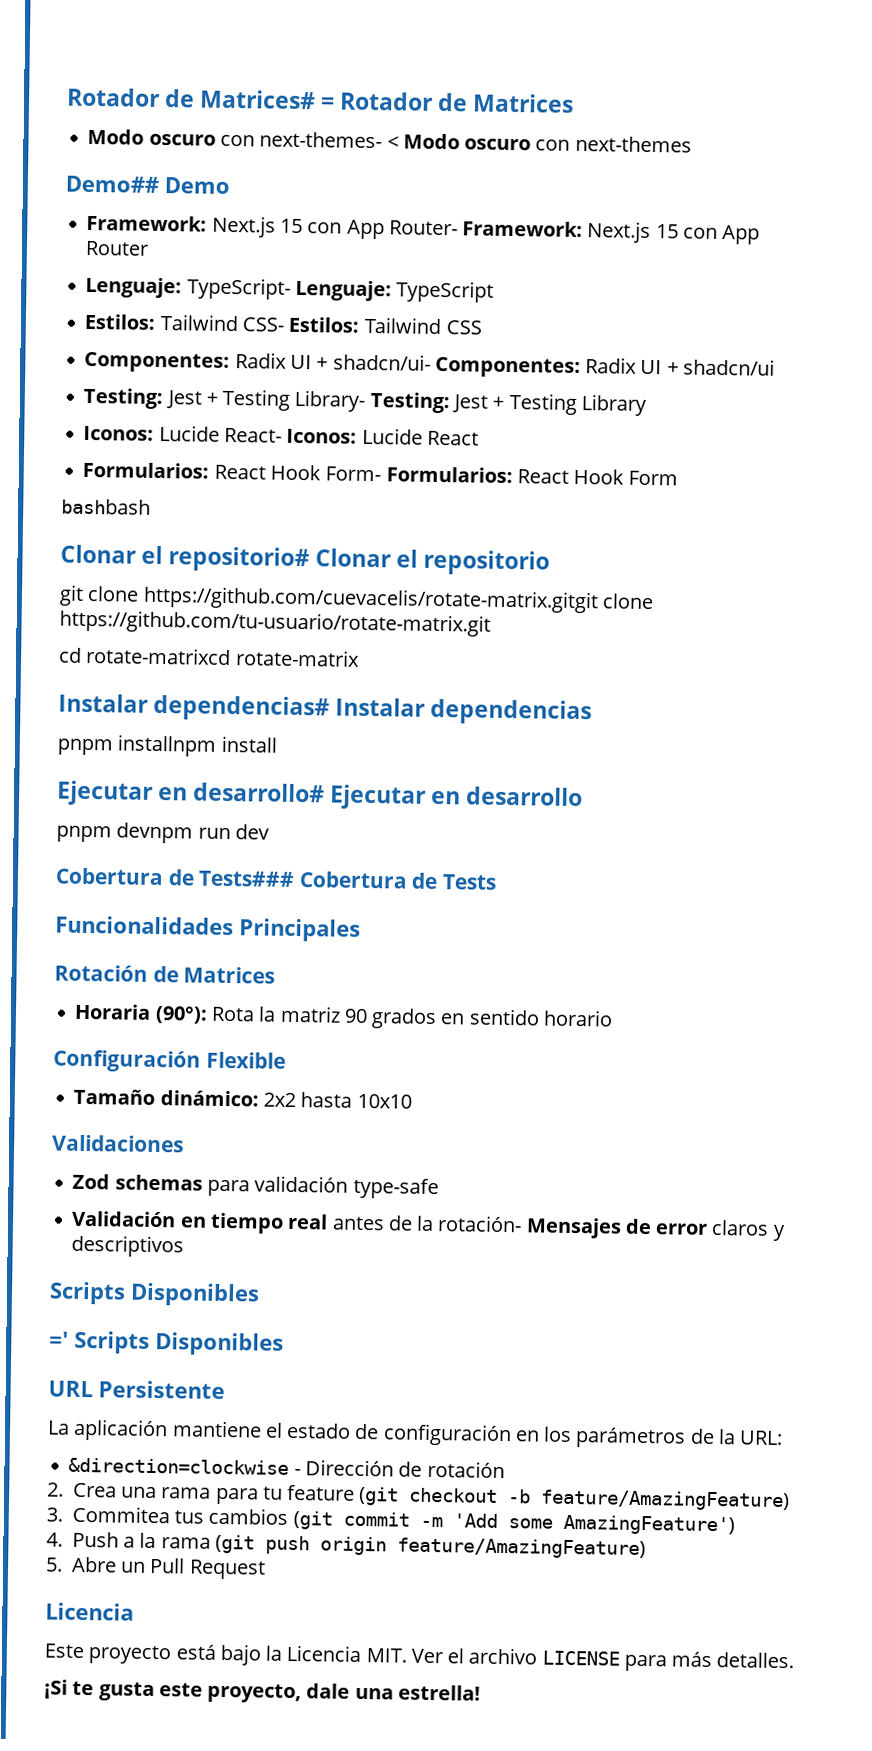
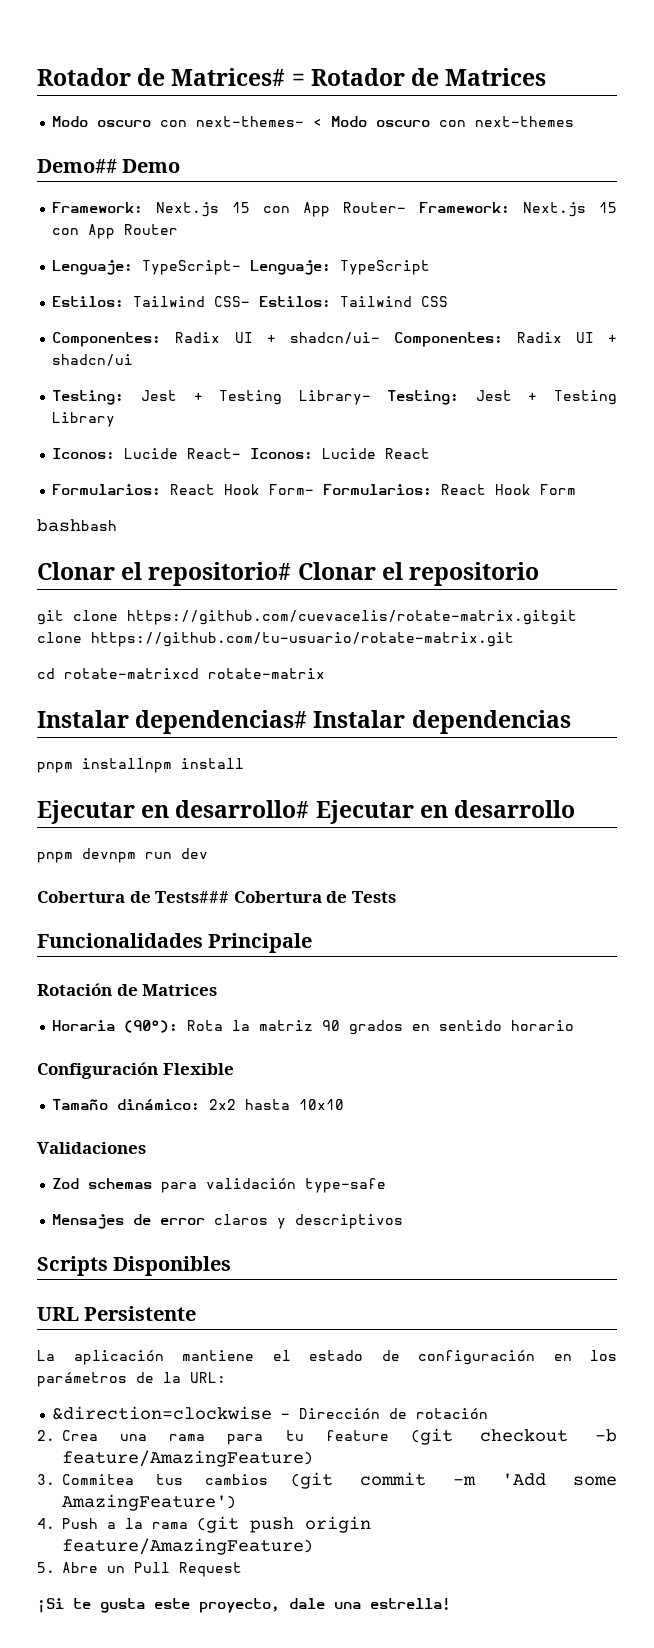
[239,918,361,942] Principales -> [208,933,313,953] Principale
[71,1210,523,1234] Validación en tiempo real antes de la rotación- -> (387, 1185) none
[49,1330,284,1356] // =' Scripts Disponibles -> (232, 1266) none
[45,1602,134,1621] [44,1643,795,1672] // Licencia // Este proyecto está bajo la Licencia MIT. Ver el archivo LICENSE para más detalles. -> (242, 1569) none

